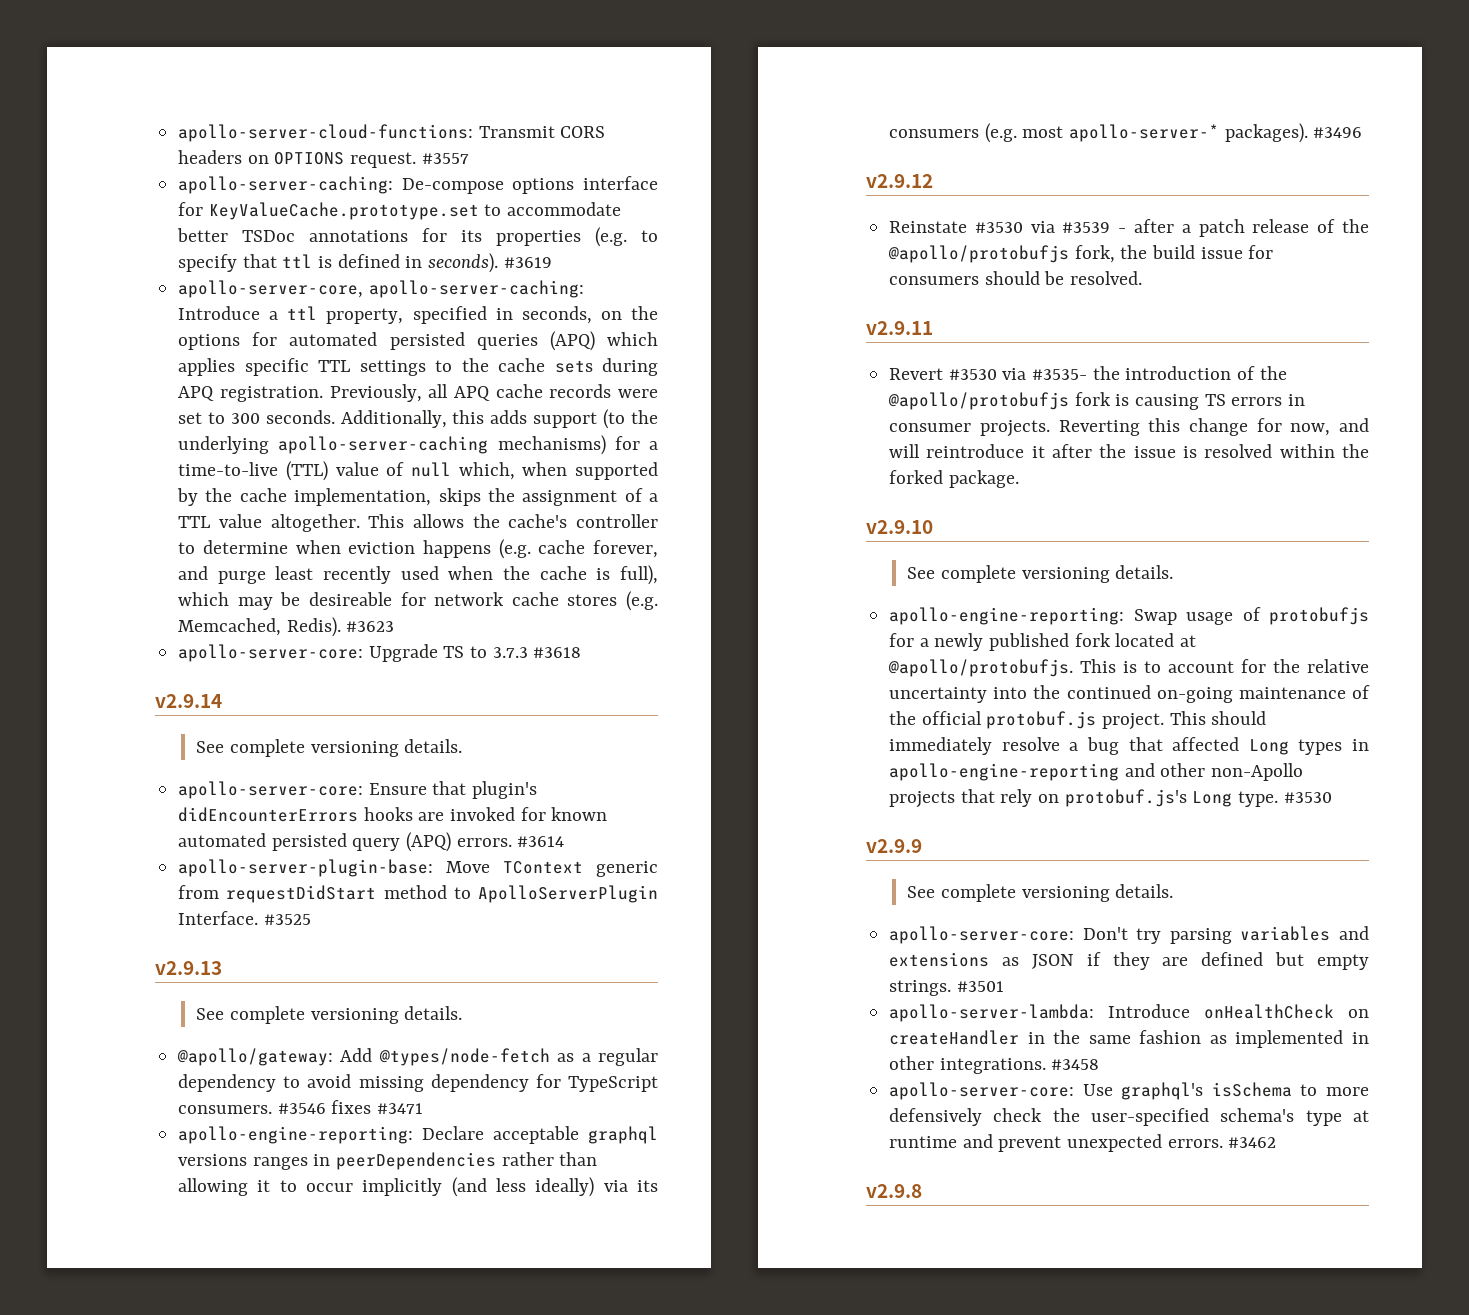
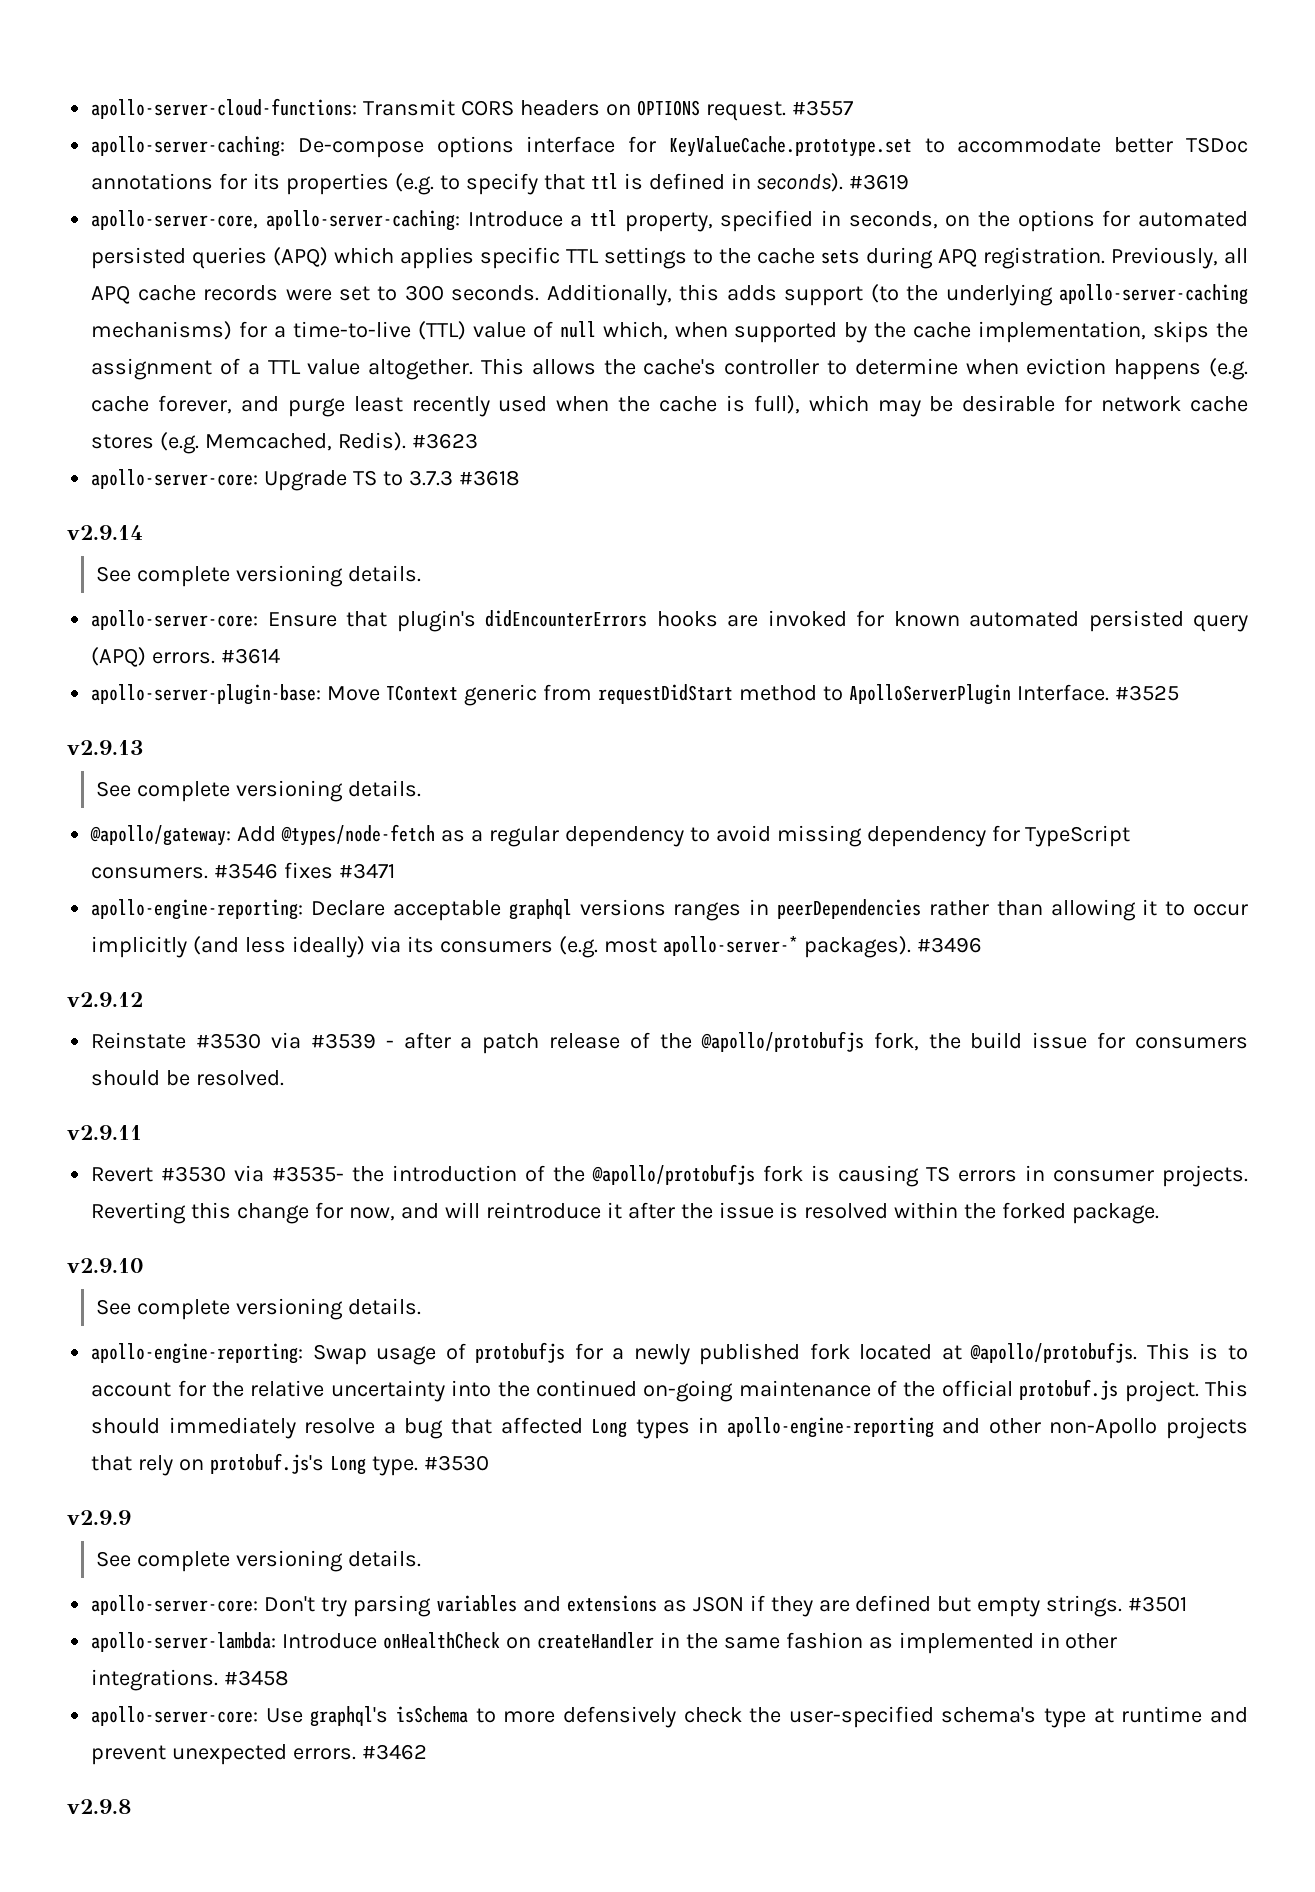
[308,592,392,606] desireable -> [962,395,1056,412] desirable

